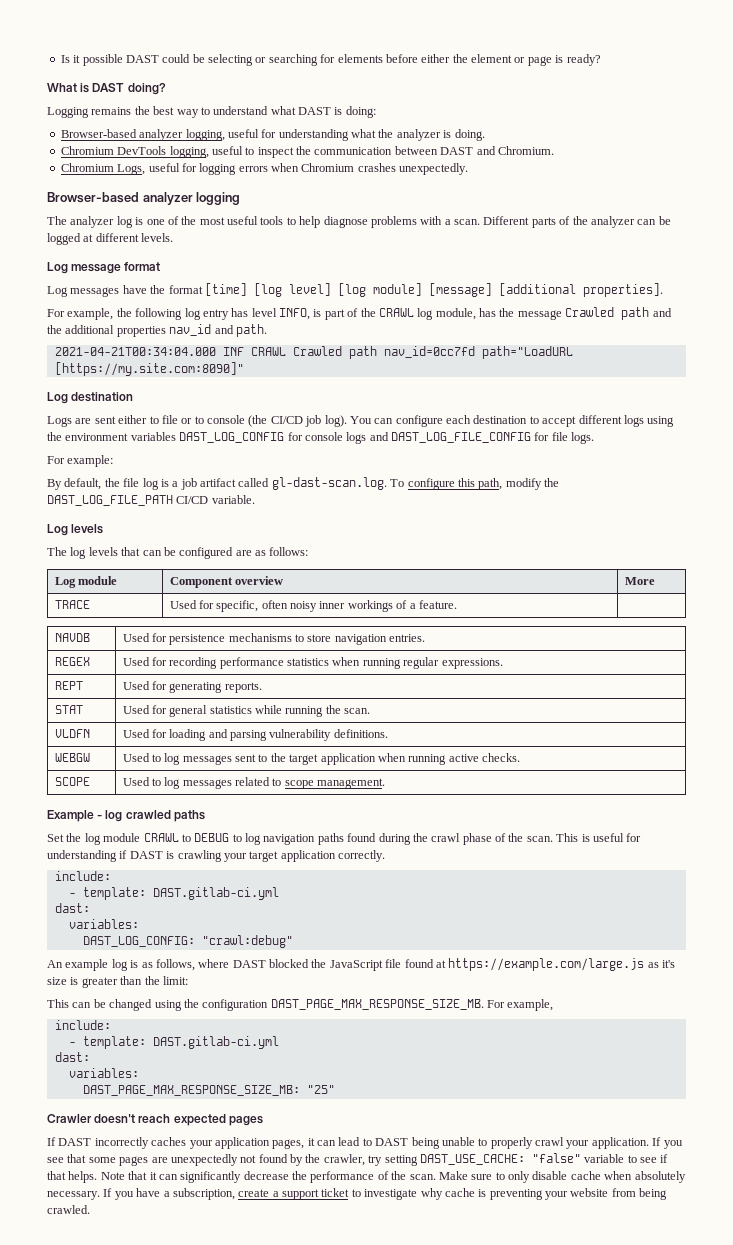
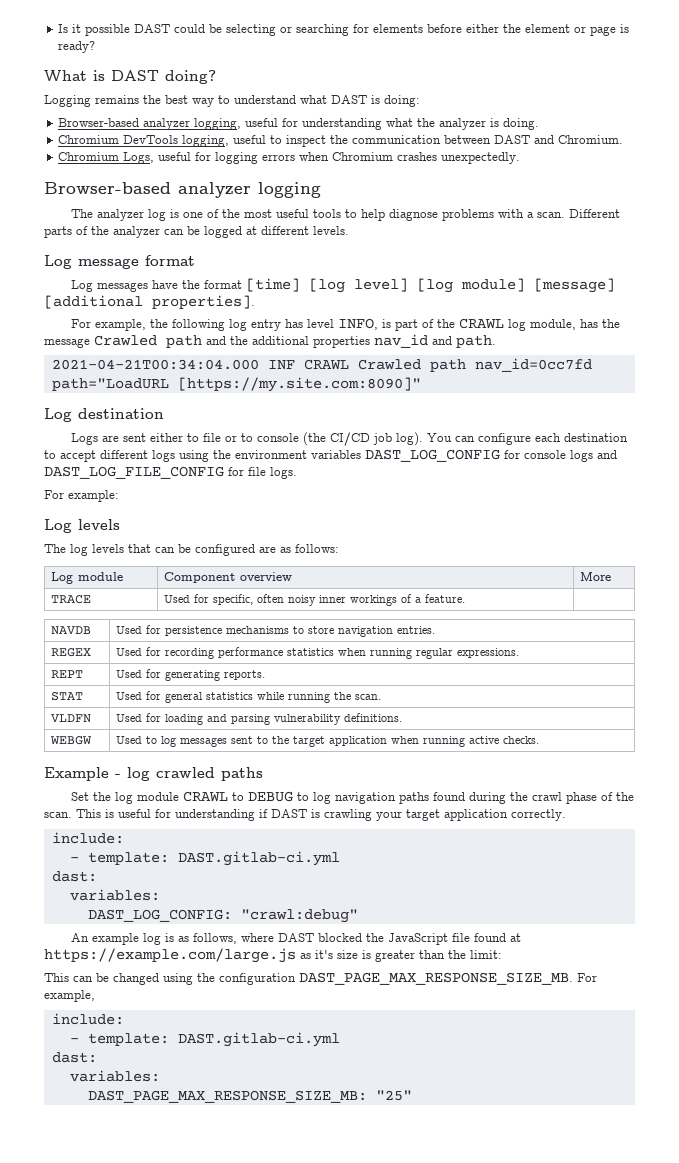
[47,477,559,490] [47,495,255,506] // By default, the file log is a job artifact called gl-dast-scan.log. To configure this path, modify the DAST_LOG_FILE_PATH CI/CD variable. -> (119, 496) none
[54,777,90,786] [122,777,386,789] // SCOPE | Used to log messages related to scope management. -> (539, 740) none
[47,1114,263,1126] [47,1137,683,1149] [47,1153,669,1166] [47,1171,686,1183] [47,1188,668,1200] [47,1205,90,1214] // Crawler doesn't reach expected pages // If DAST incorrectly caches your application pages, it can lead to DAST being unable to properly crawl your application. If you see that some pages are unexpectedly not found by the crawler, try setting DAST_USE_CACHE: "false" variable to see if that helps. Note that it can significantly decrease the performance of the scan. Make sure to only disable cache when absolutely necessary. If you have a subscription, create a support ticket to investigate why cache is preventing your website from being crawled. -> (412, 1095) none

